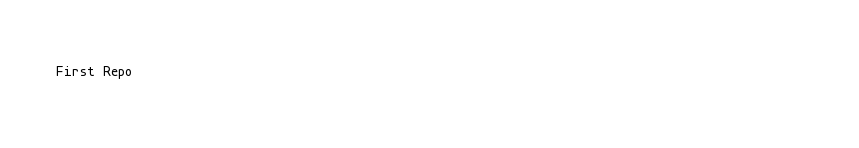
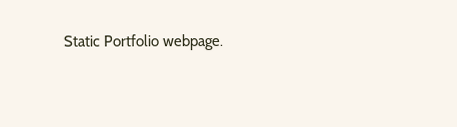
[56,66,132,79] First Repo -> [63,34,224,51] Static Portfolio webpage.

